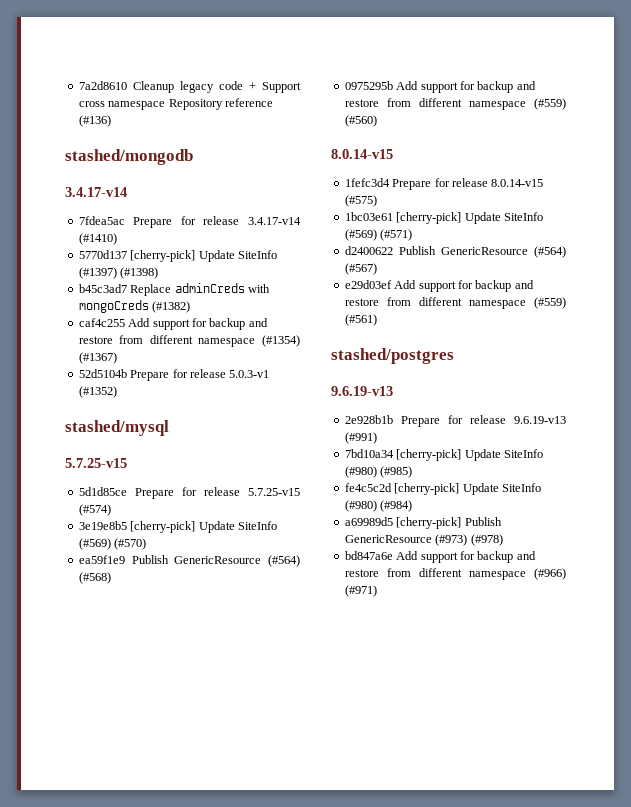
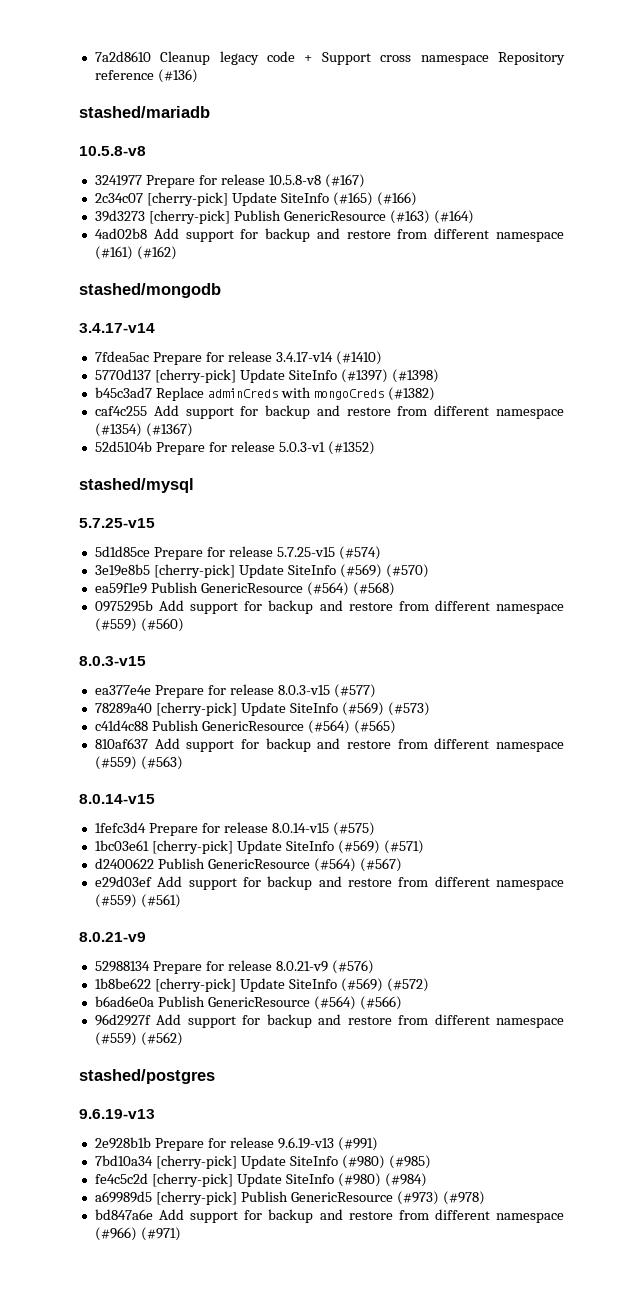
(111, 121) none -> [79,106,210,118] [79,146,146,156] [94,174,365,188] [94,192,417,206] [94,210,474,224] [94,228,565,242] [94,246,177,260] // stashed/mariadb // 10.5.8-v8 // 3241977 Prepare for release 10.5.8-v8 (#167) // 2c34c07 [cherry-pick] Update SiteInfo (#165) (#166) // 39d3273 [cherry-pick] Publish GenericResource (#163) (#164) // 4ad02b8 Add support for backup and restore from different namespace (#161) (#162)
(377, 121) none -> [79,656,146,666] [94,684,376,698] [94,702,430,716] [94,720,396,734] [94,738,564,752] [94,756,183,770] // 8.0.3-v15 // ea377e4e Prepare for release 8.0.3-v15 (#577) // 78289a40 [cherry-pick] Update SiteInfo (#569) (#573) // c41d4c88 Publish GenericResource (#564) (#565) // 810af637 Add support for backup and restore from different namespace (#559) (#563)
(377, 320) none -> [79,932,146,942] [94,960,374,974] [94,978,429,992] [94,996,402,1010] [94,1014,564,1028] [94,1032,183,1046] // 8.0.21-v9 // 52988134 Prepare for release 8.0.21-v9 (#576) // 1b8be622 [cherry-pick] Update SiteInfo (#569) (#572) // b6ad6e0a Publish GenericResource (#564) (#566) // 96d2927f Add support for backup and restore from different namespace (#559) (#562)

